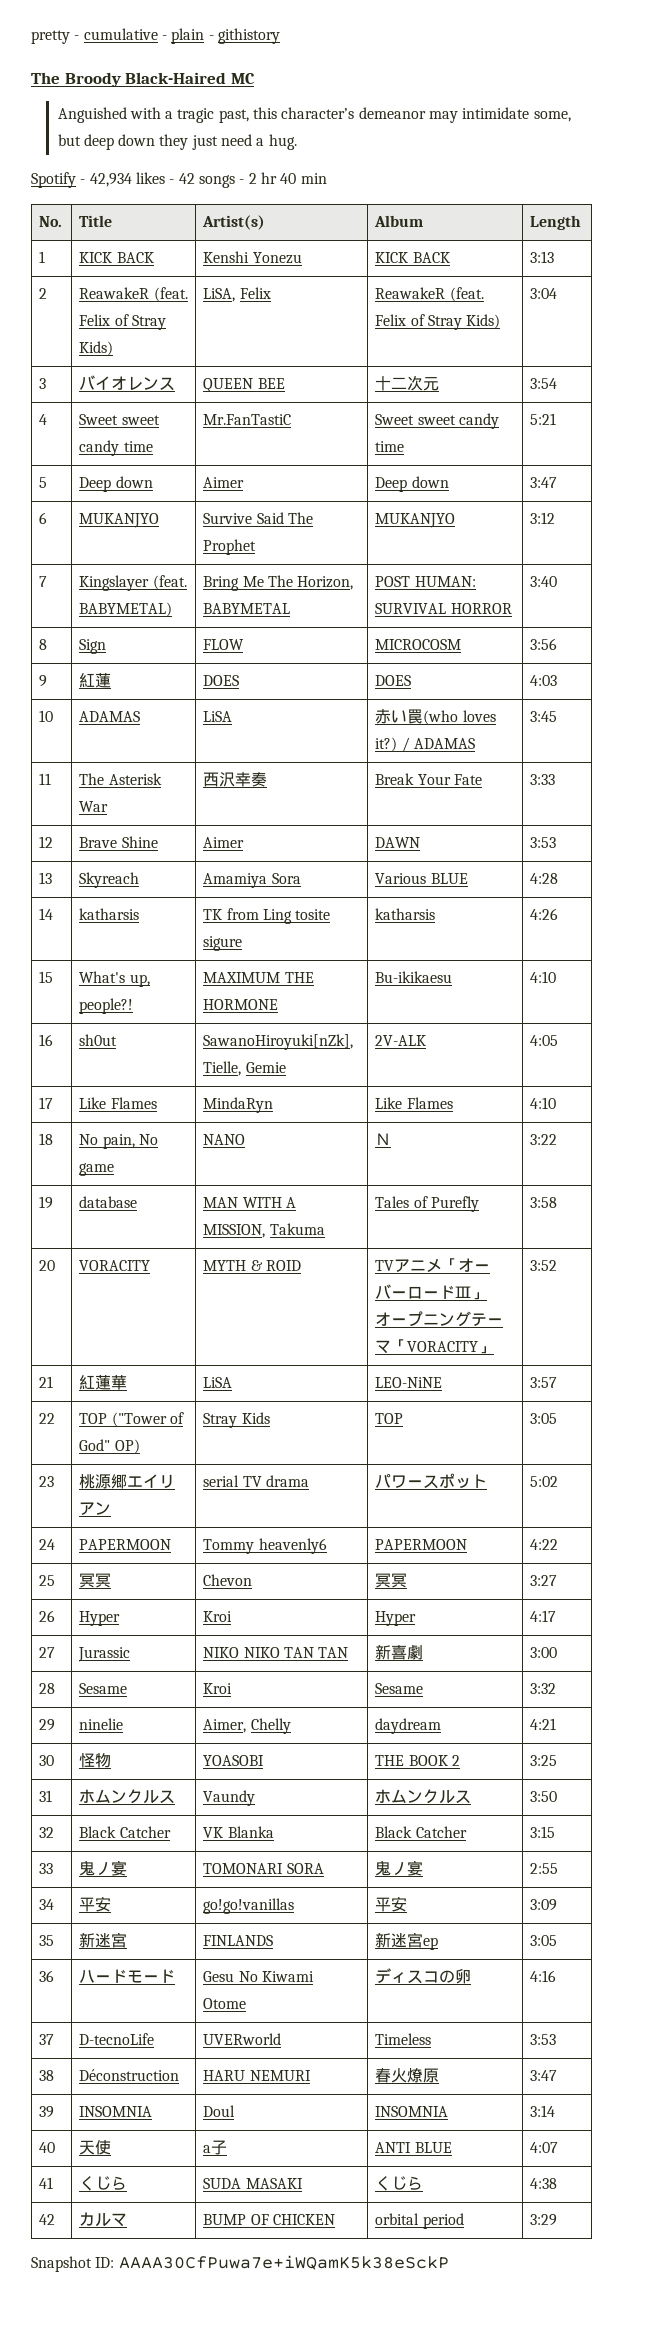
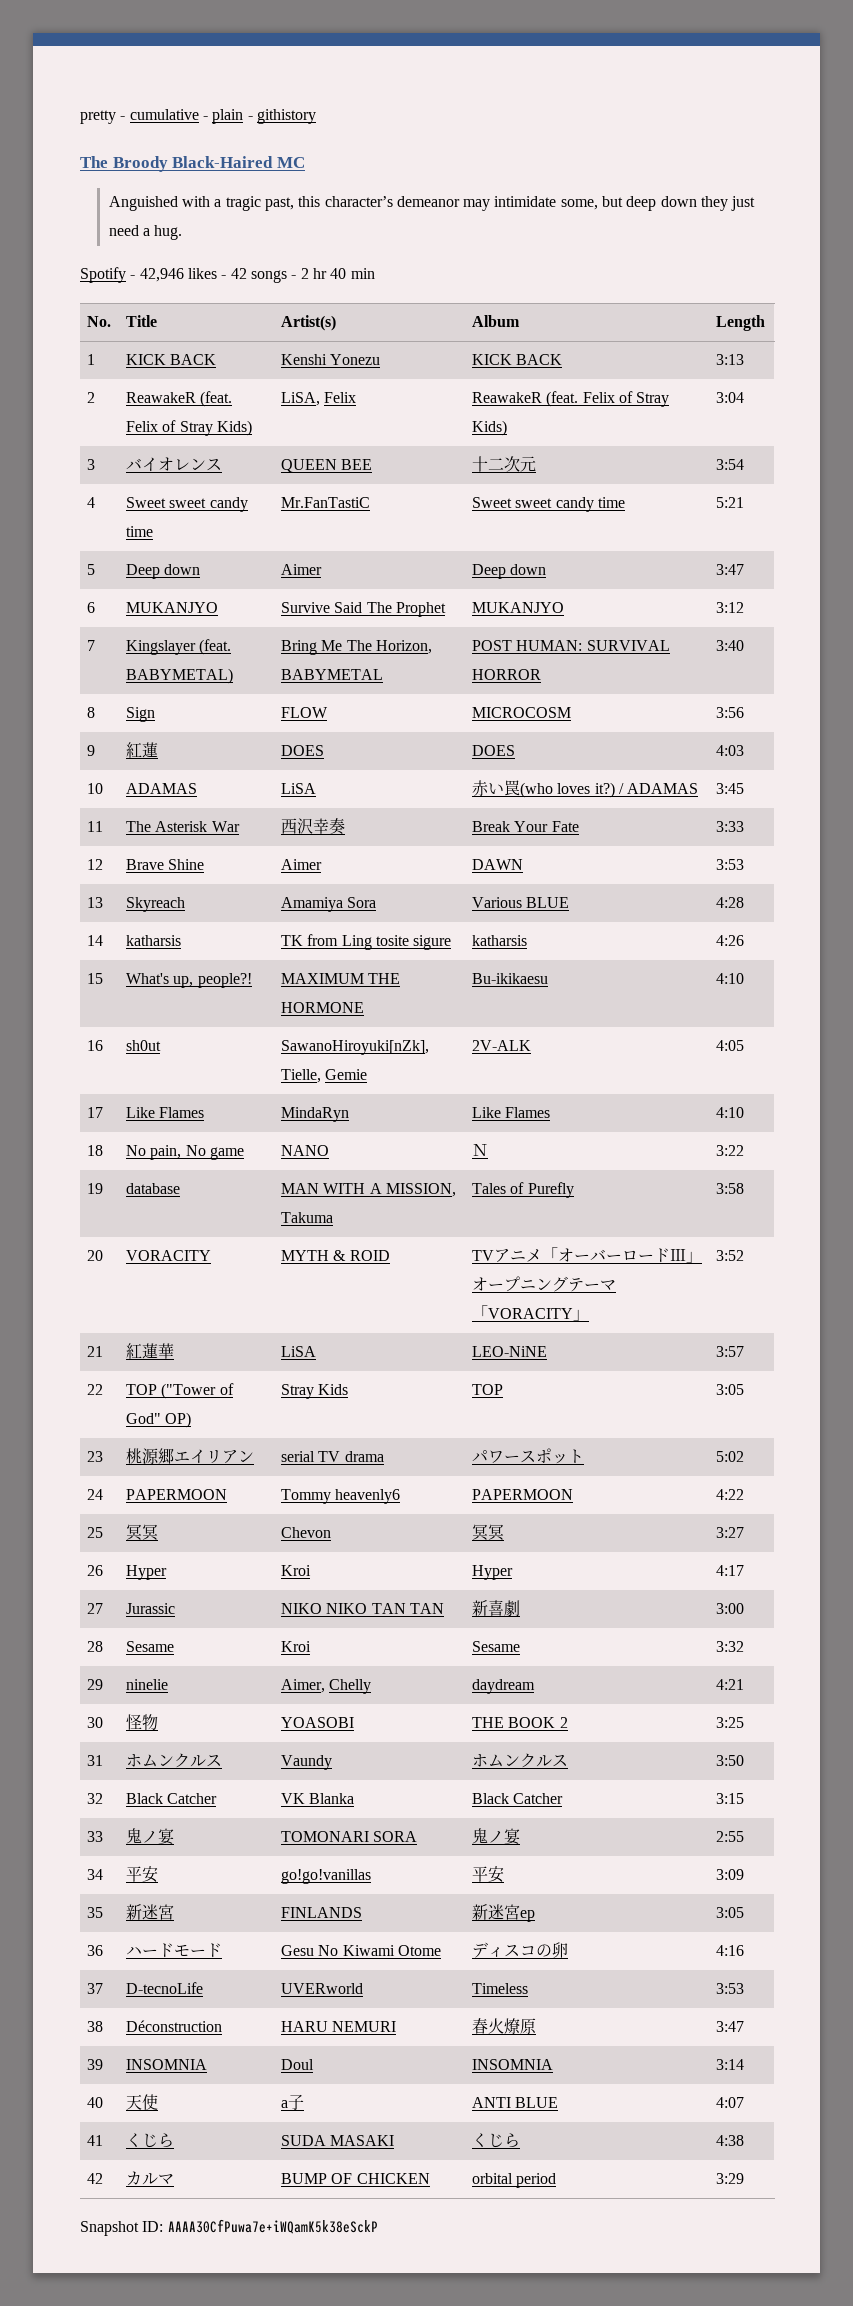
[89,173,132,187] 42,934 -> [139,268,184,282] 42,946

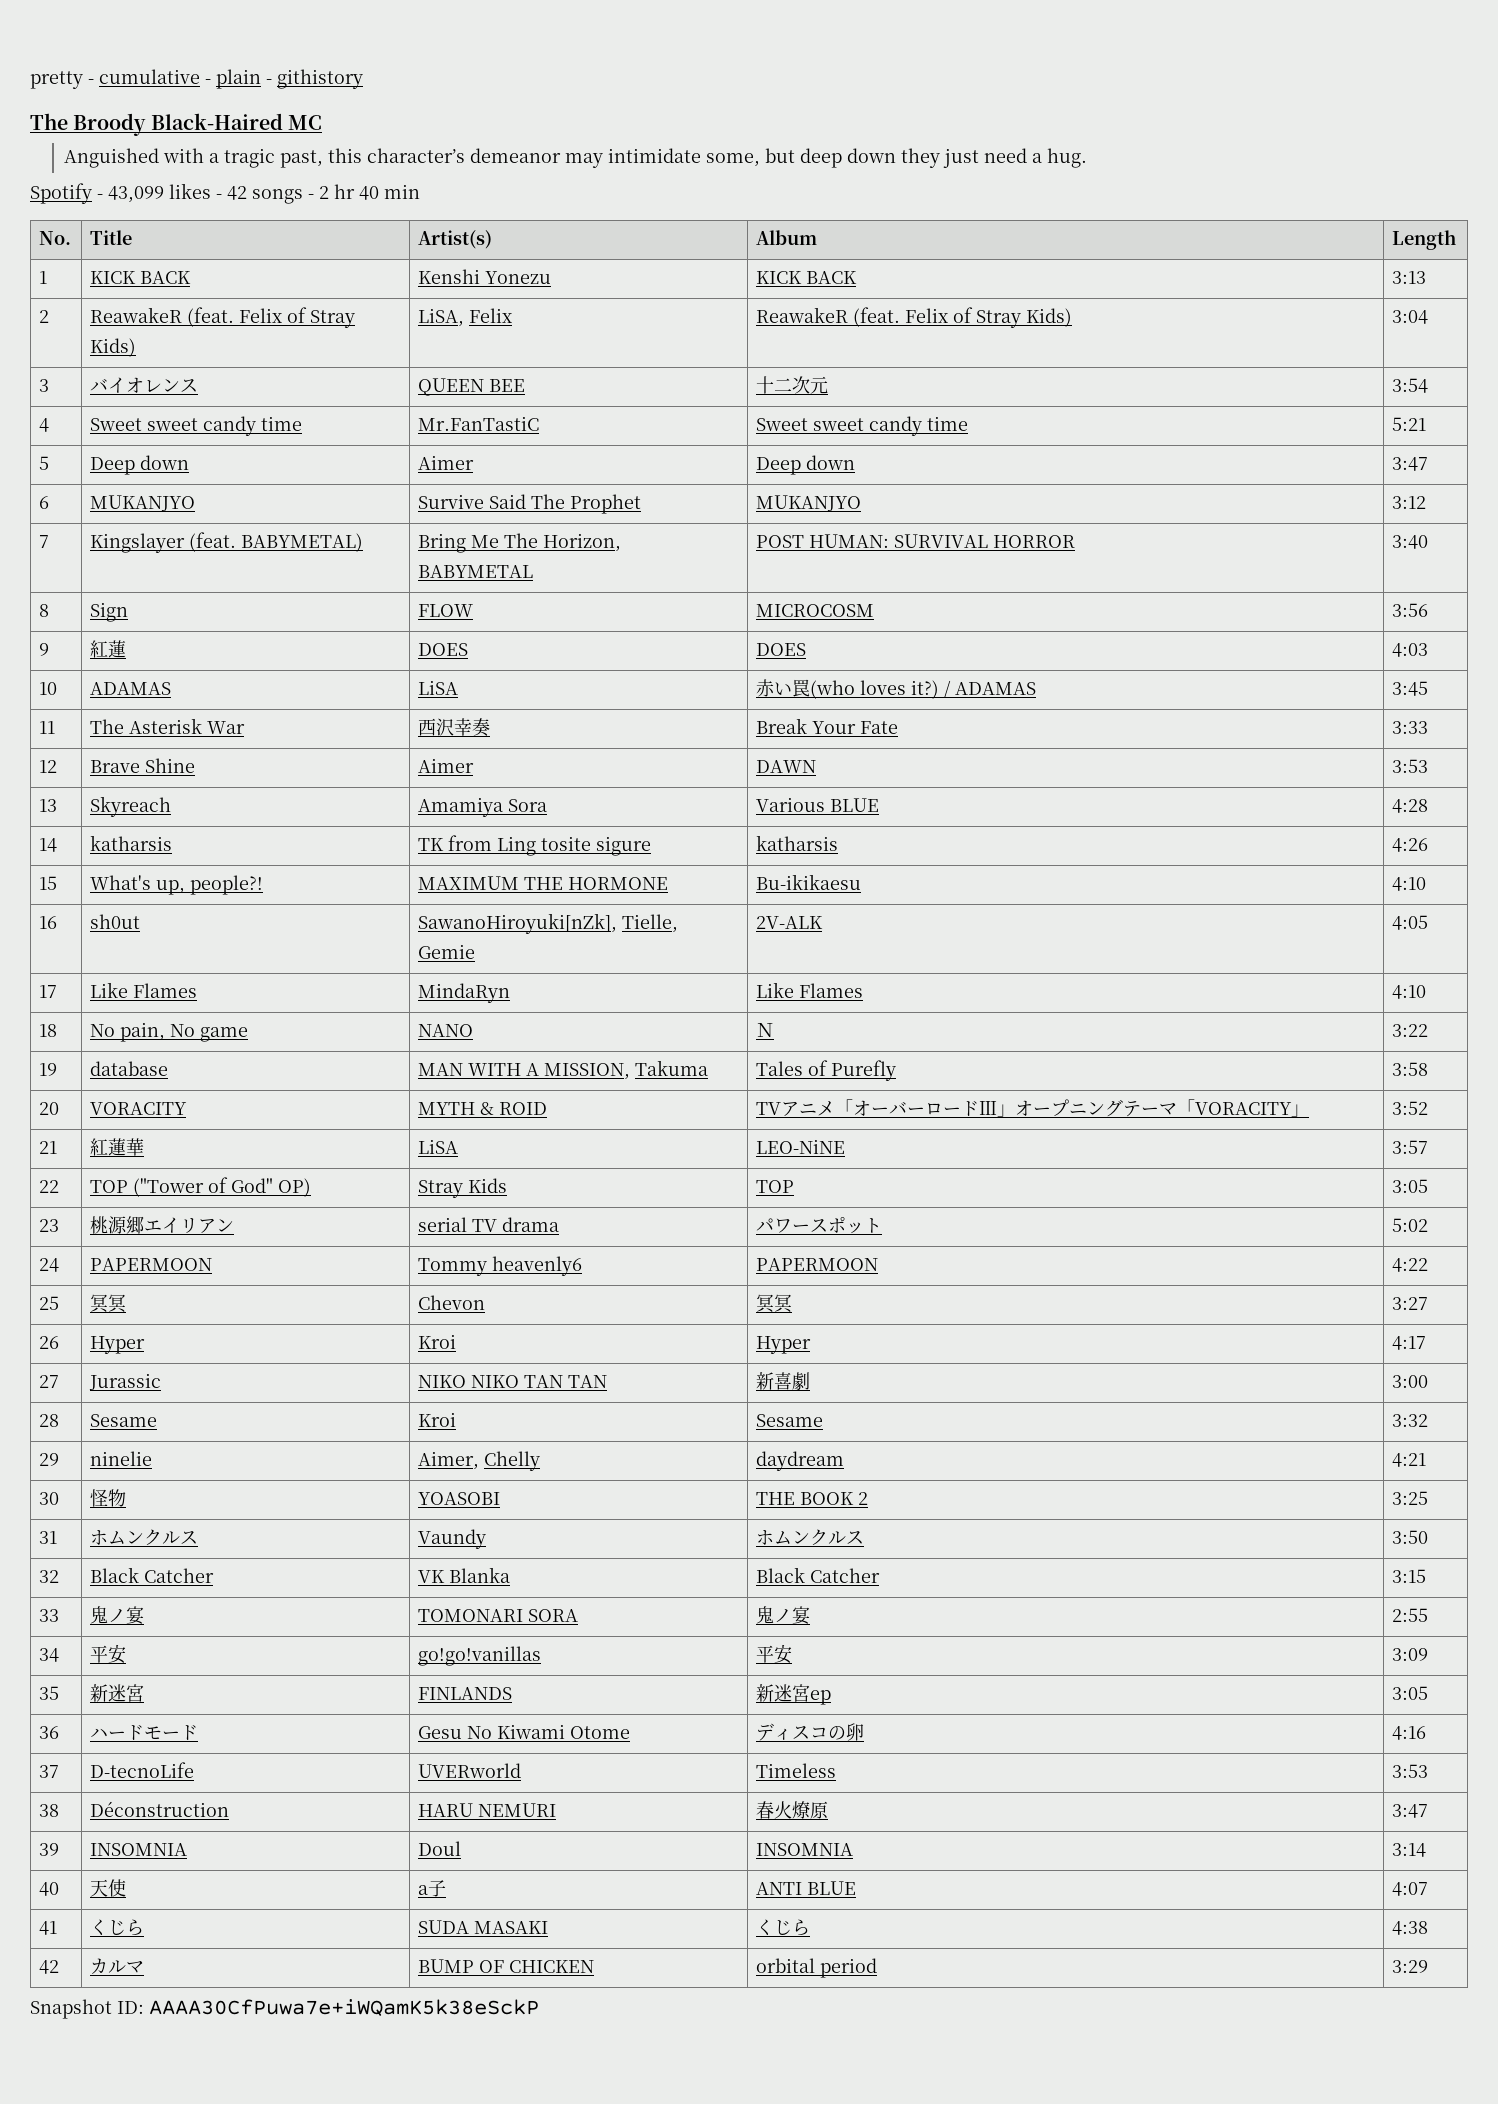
[139,268,184,282] 42,946 -> [108,186,164,203] 43,099

